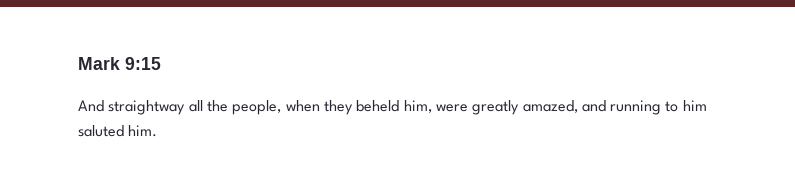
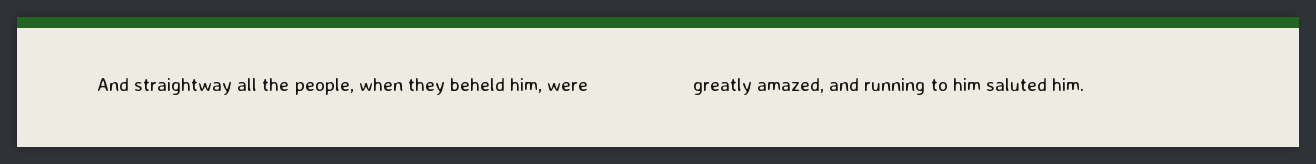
[78,57,161,70] Mark 9:15 // -> (97, 84) none

